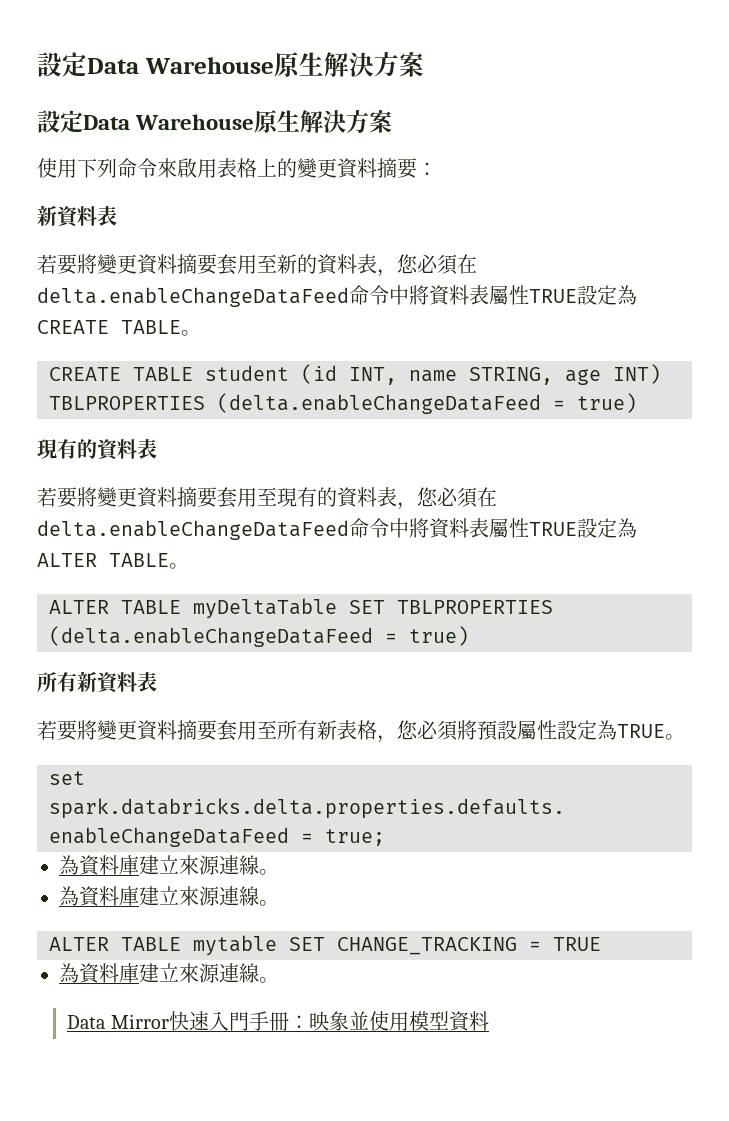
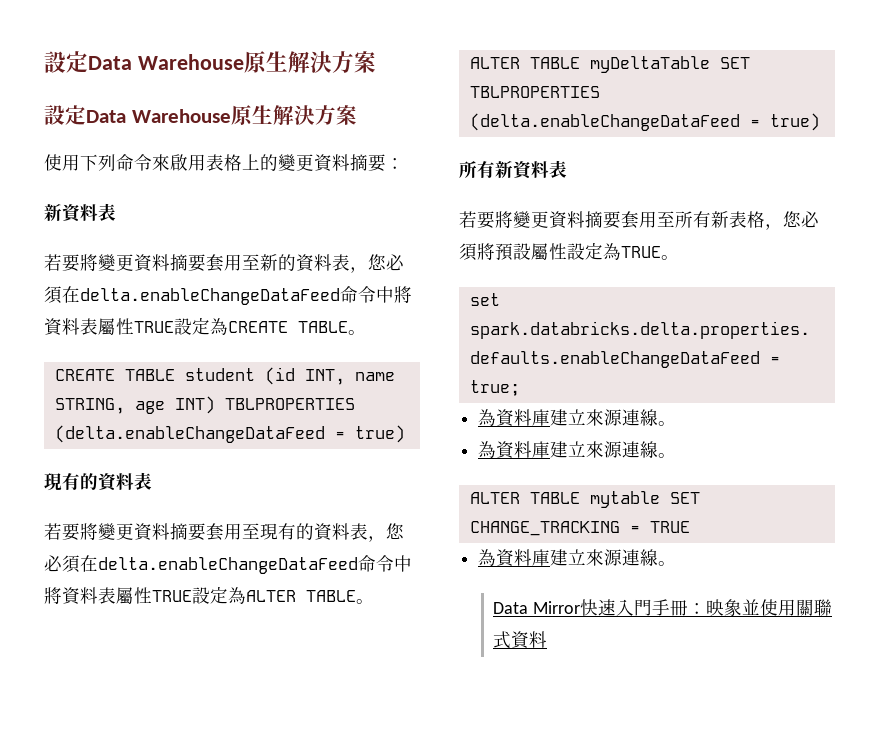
[408,1011,449,1031] 模型 -> [796,599,833,616] [493,631,512,649] 關聯式

